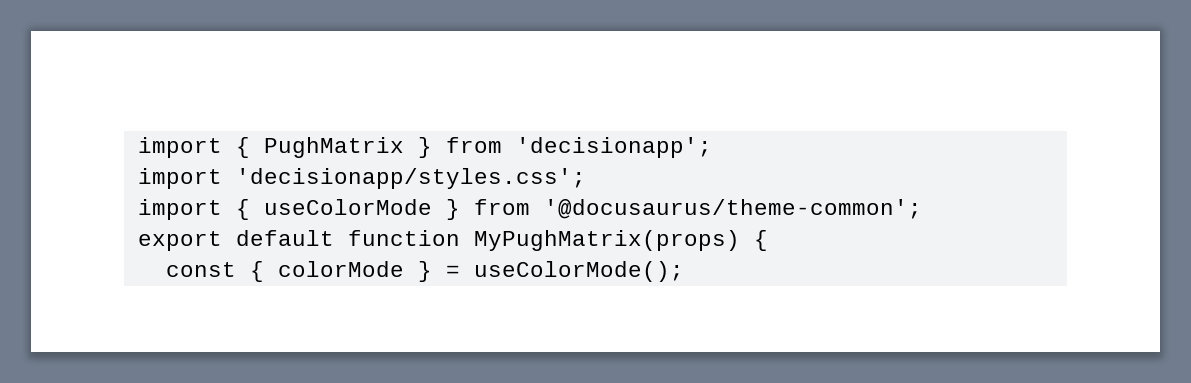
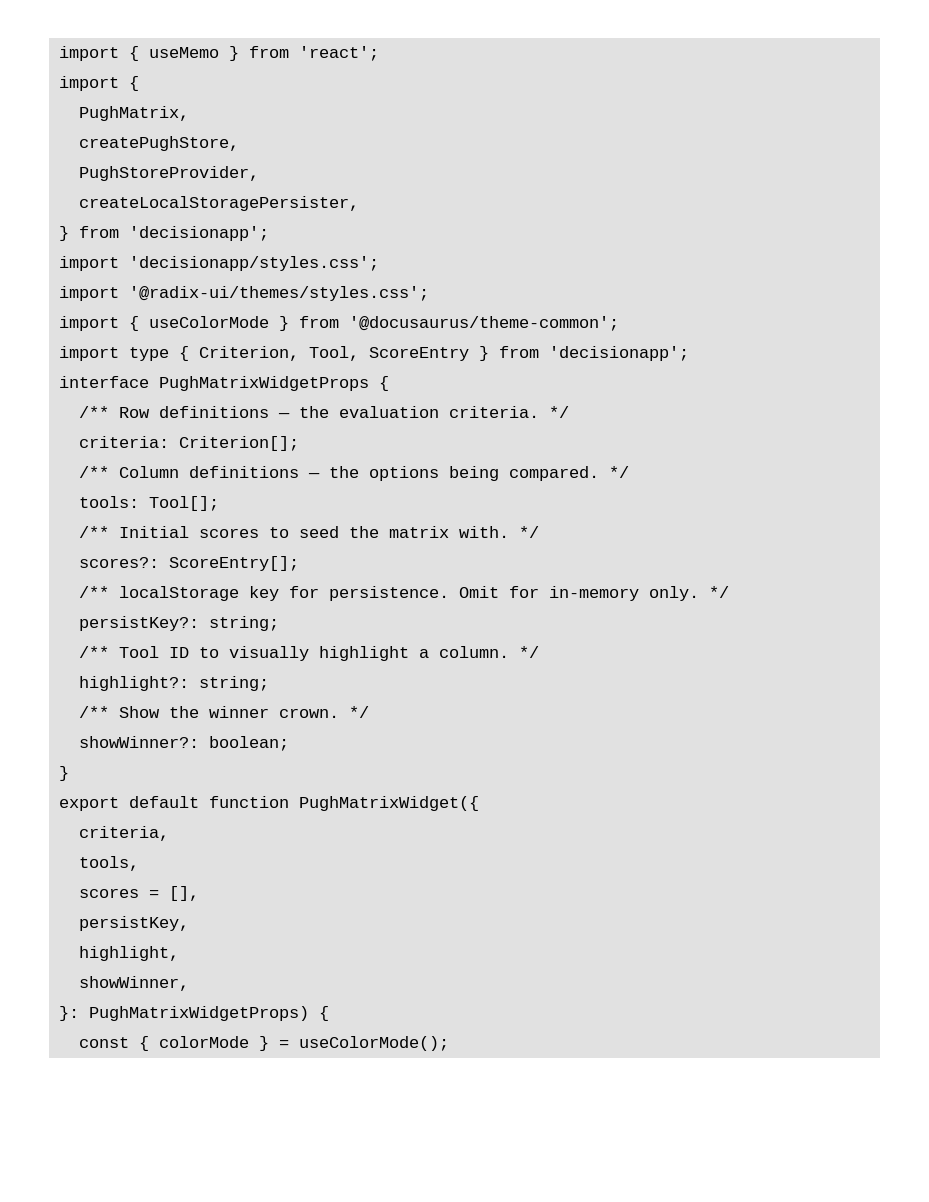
[137,137,404,158] import { PughMatrix -> [58,46,379,61] [58,76,139,91] [78,106,189,121] [78,136,239,151] [78,166,259,181] [78,196,359,211] import { useMemo } from 'react'; // import { // PughMatrix, // createPughStore, // PughStoreProvider, // createLocalStoragePersister, //
(586, 178) none -> [58,286,429,301] // import '@radix-ui/themes/styles.css';
[137,230,740,251] export default function MyPughMatrix(props) -> [58,346,689,361] [58,376,389,391] [78,406,569,418] [78,436,299,451] [78,466,629,481] [78,496,219,511] [78,526,539,538] [78,556,299,571] [78,586,729,601] [78,616,279,631] [78,646,539,661] [78,676,269,691] [78,706,369,718] [78,736,289,751] [58,766,69,781] [58,796,479,811] [78,826,169,841] [78,856,139,871] [78,886,199,901] [78,916,189,931] [78,946,179,961] [78,976,189,991] [58,1006,309,1021] import type { Criterion, Tool, ScoreEntry } from 'decisionapp'; // interface PughMatrixWidgetProps { // /** Row definitions — the evaluation criteria. */ // criteria: Criterion[]; // /** Column definitions — the options being compared. */ // tools: Tool[]; // /** Initial scores to seed the matrix with. */ // scores?: ScoreEntry[]; // /** localStorage key for persistence. Omit for in-memory only. */ // persistKey?: string; // /** Tool ID to visually highlight a column. */ // highlight?: string; // /** Show the winner crown. */ // showWinner?: boolean; // } // export default function PughMatrixWidget({ // criteria, // tools, // scores = [], // persistKey, // highlight, // showWinner, // }: PughMatrixWidgetProps)

